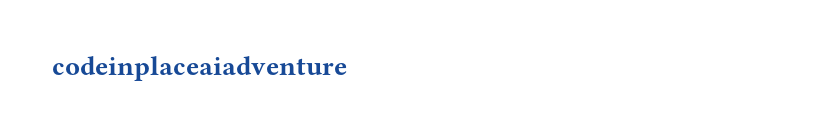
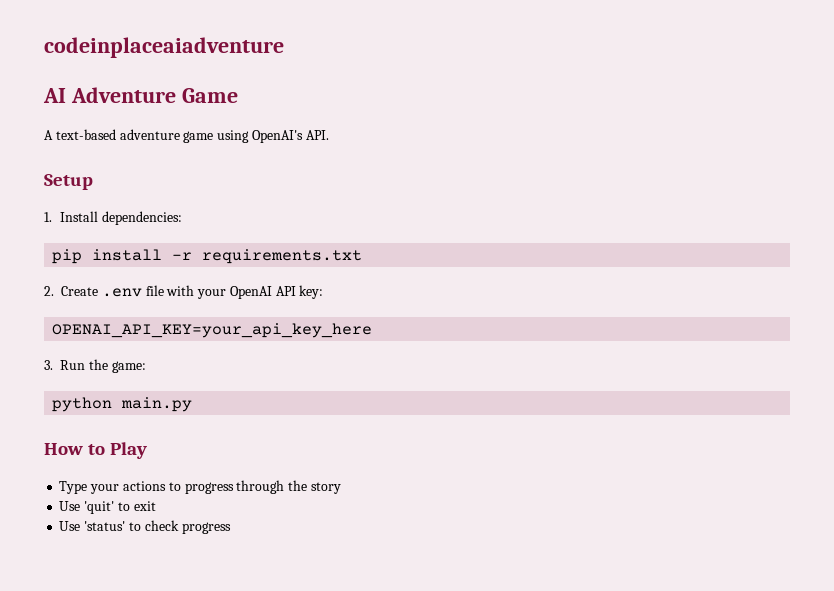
(347, 68) none -> [43,87,238,103] [44,129,329,143] [44,174,93,190] [44,211,182,225] [52,249,363,264] [44,285,324,299] [52,323,373,338] [44,359,146,373] [52,397,193,412] [44,442,148,459] [59,480,341,494] [59,501,156,514] [59,520,231,534] // AI Adventure Game // A text-based adventure game using OpenAI's API. // Setup // 1. Install dependencies: // pip install -r requirements.txt // 2. Create .env file with your OpenAI API key: // OPENAI_API_KEY=your_api_key_here // 3. Run the game: // python main.py // How to Play // Type your actions to progress through the story // Use 'quit' to exit // Use 'status' to check progress

